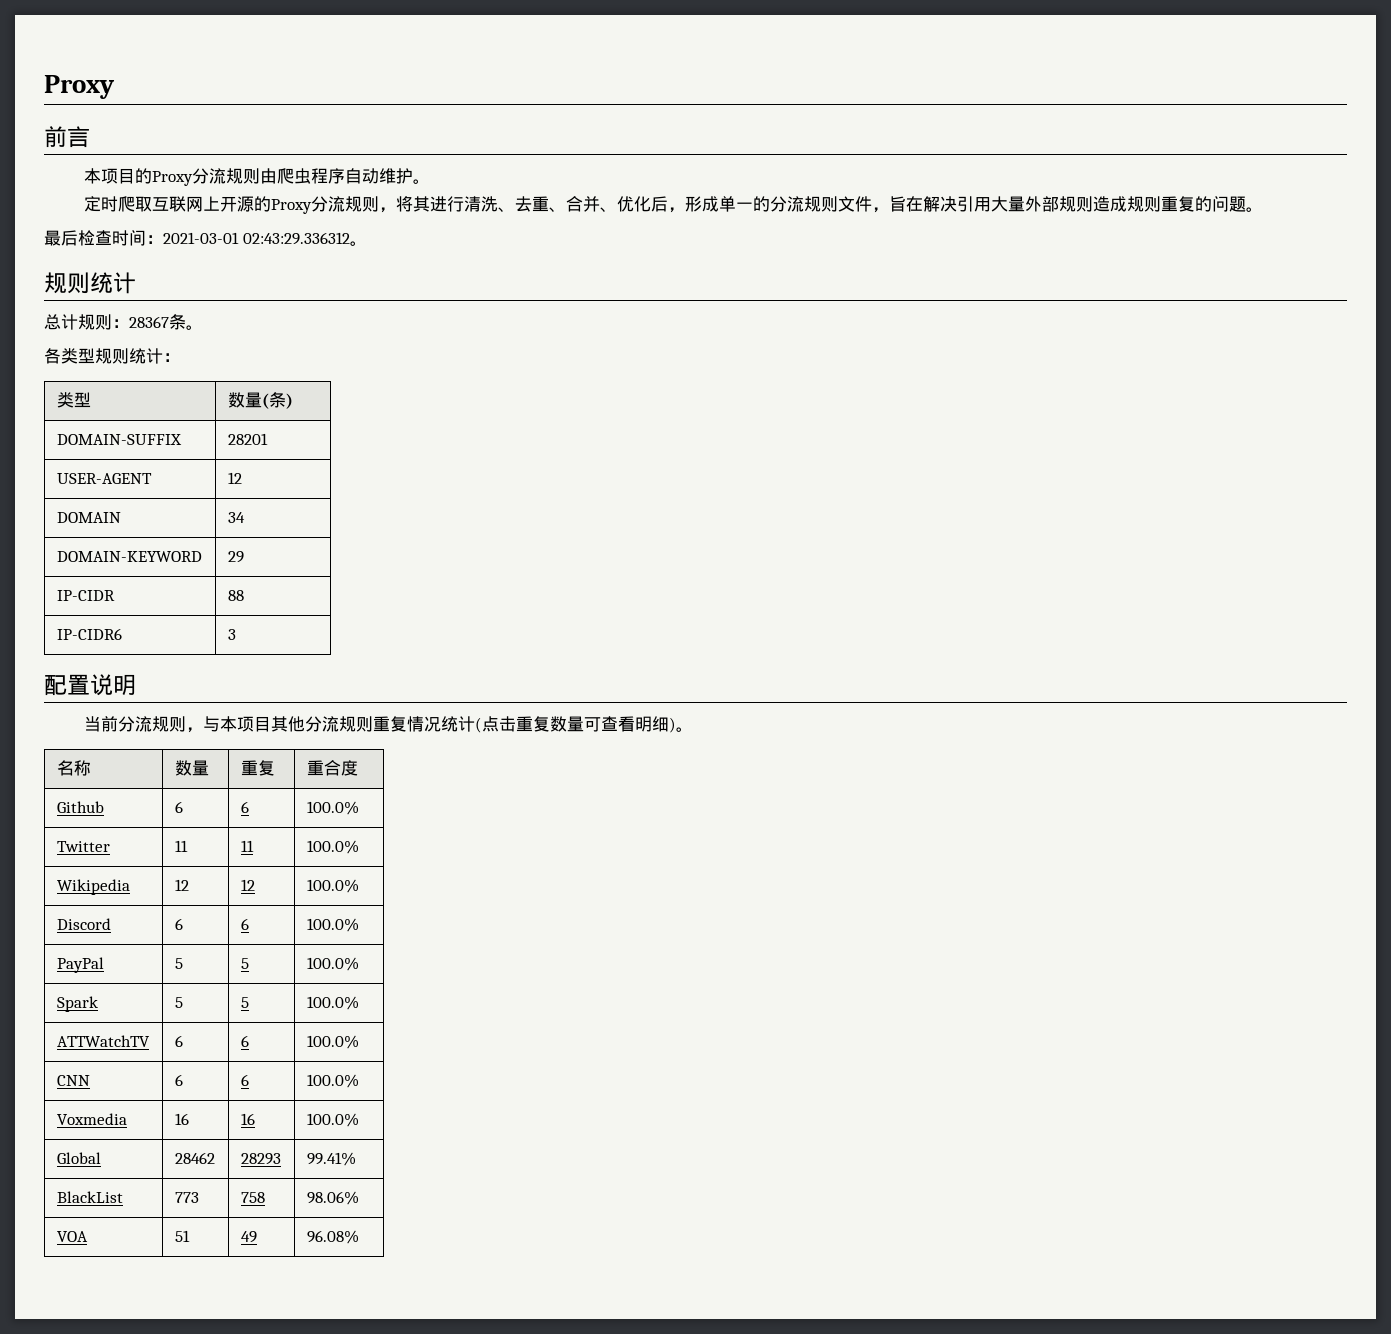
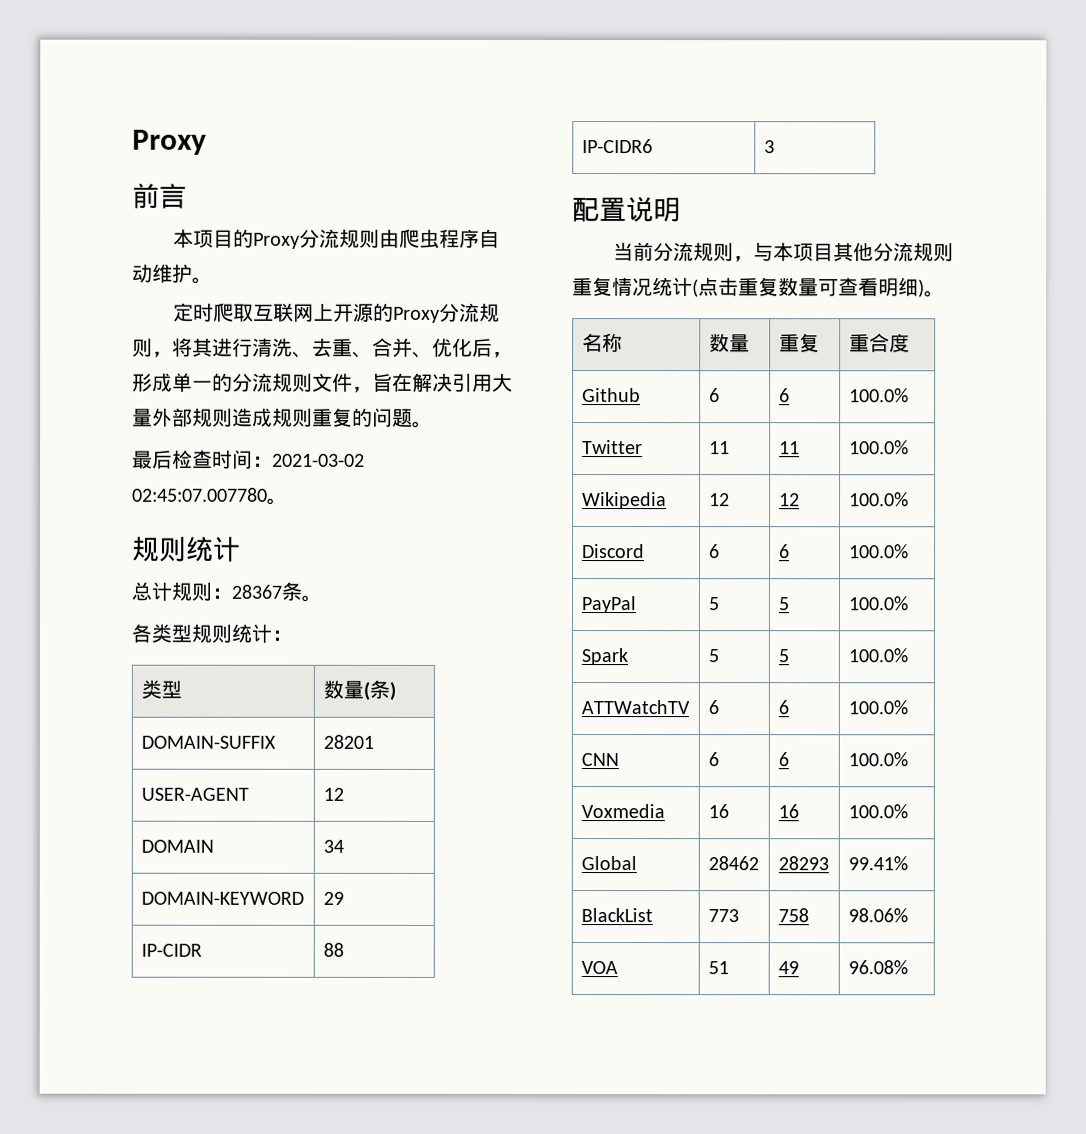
[163,232,350,245] 2021-03-01 02:43:29.336312 -> [272,453,365,467] [132,487,268,502] 2021-03-02 02:45:07.007780

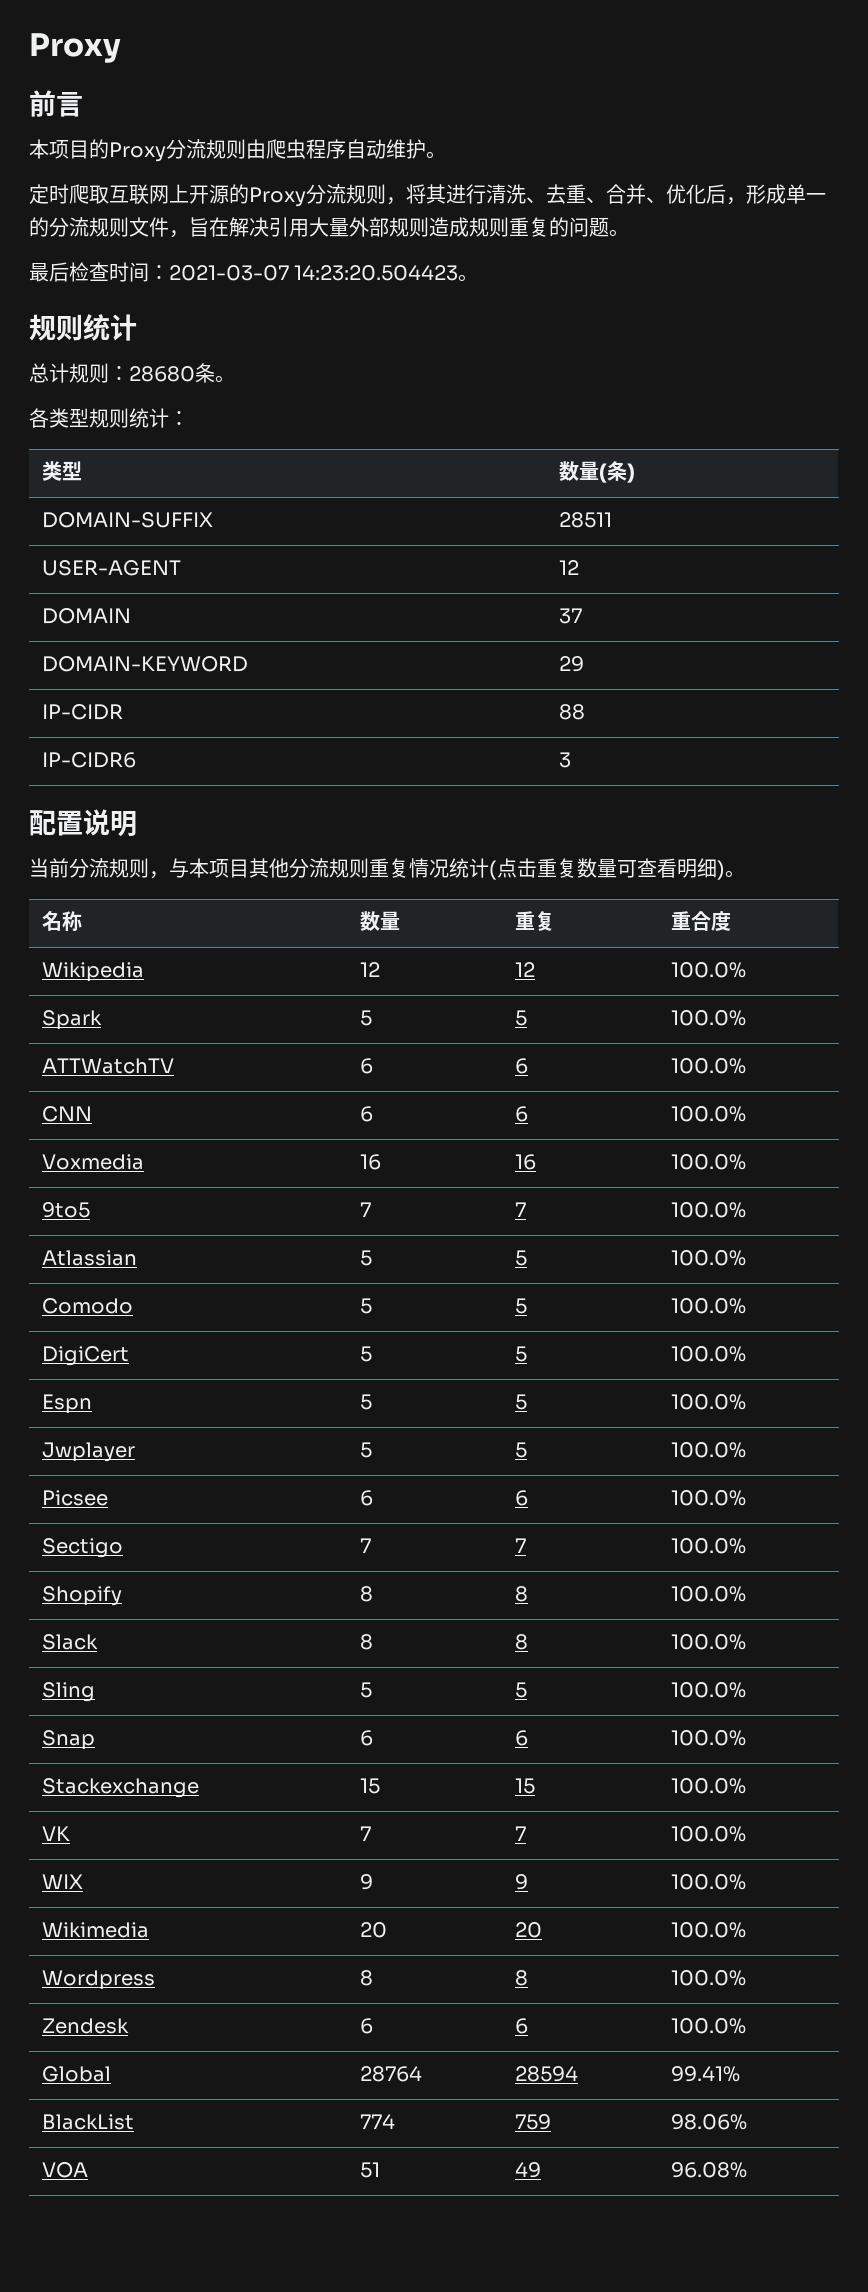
[272,453,365,467] [132,487,268,502] 2021-03-02 02:45:07.007780 -> [169,265,459,281] 2021-03-07 14:23:20.504423
[231,584,282,599] 28367 -> [129,366,195,382] 28680
[322,734,374,749] 28201 -> [559,512,613,528] 28511
[322,839,344,853] 34 -> [559,608,583,624] 37
[581,388,641,403] [708,388,720,403] [778,388,790,403] [848,388,909,403] [581,440,643,455] [708,441,730,455] [778,441,800,455] [848,440,909,455] [581,492,667,510] [708,493,730,507] [778,493,800,507] [848,492,909,507] [581,544,645,559] [708,544,720,559] [778,544,790,559] [848,544,909,559] [580,596,636,614] [707,597,719,611] [777,597,789,611] Github | 6 | 6 | 100.0% // Twitter | 11 | 11 | 100.0% // Wikipedia | 12 | 12 | 100.0% // Discord | 6 | 6 | 100.0% // PayPal | 5 | 5 -> [42,962,145,982] [360,962,381,977] [515,962,536,977] Wikipedia | 12 | 12
(908, 811) none -> [42,1202,91,1218] [360,1202,372,1217] [515,1202,527,1217] [671,1202,747,1218] [42,1250,138,1266] [360,1250,373,1266] [515,1250,528,1266] [671,1250,747,1266] [42,1298,134,1314] [360,1298,373,1314] [515,1298,528,1314] [671,1298,747,1314] [42,1346,130,1366] [360,1346,373,1362] [515,1346,528,1362] [671,1346,747,1362] [42,1394,93,1414] [360,1394,373,1410] [515,1394,528,1410] [671,1394,747,1410] [42,1442,136,1462] [360,1442,373,1458] [515,1442,528,1458] [671,1442,747,1458] [42,1490,109,1506] [360,1490,374,1506] [515,1490,529,1506] [671,1490,747,1506] [42,1538,124,1558] [360,1538,372,1553] [515,1538,527,1553] [671,1538,747,1554] [42,1586,123,1606] [360,1586,374,1602] [515,1586,529,1602] [671,1586,747,1602] [42,1634,99,1650] [360,1634,374,1650] [515,1634,529,1650] [671,1634,747,1650] [42,1682,96,1702] [360,1682,373,1698] [515,1682,528,1698] [671,1682,747,1698] [42,1730,96,1750] [360,1730,374,1746] [515,1730,529,1746] [671,1730,747,1746] [42,1778,200,1798] [360,1778,381,1794] [515,1778,536,1794] [671,1778,747,1794] [42,1826,71,1841] [360,1826,372,1841] [515,1826,527,1841] [671,1826,747,1842] [42,1874,84,1889] [360,1874,374,1890] [515,1874,529,1890] [671,1874,747,1890] [42,1922,150,1938] [360,1922,388,1938] [515,1922,543,1938] [671,1922,747,1938] [42,1970,156,1990] [360,1970,374,1986] [515,1970,529,1986] [671,1970,747,1986] [42,2018,130,2034] [360,2018,374,2034] [515,2018,529,2034] [671,2018,747,2034] // 9to5 | 7 | 7 | 100.0% // Atlassian | 5 | 5 | 100.0% // Comodo | 5 | 5 | 100.0% // DigiCert | 5 | 5 | 100.0% // Espn | 5 | 5 | 100.0% // Jwplayer | 5 | 5 | 100.0% // Picsee | 6 | 6 | 100.0% // Sectigo | 7 | 7 | 100.0% // Shopify | 8 | 8 | 100.0% // Slack | 8 | 8 | 100.0% // Sling | 5 | 5 | 100.0% // Snap | 6 | 6 | 100.0% // Stackexchange | 15 | 15 | 100.0% // VK | 7 | 7 | 100.0% // WIX | 9 | 9 | 100.0% // Wikimedia | 20 | 20 | 100.0% // Wordpress | 8 | 8 | 100.0% // Zendesk | 6 | 6 | 100.0%
[707,856,759,871] [777,856,829,871] 28462 | 28293 -> [360,2066,423,2082] [515,2066,579,2082] 28764 | 28594
[707,909,739,923] [777,908,809,923] 773 | 758 -> [360,2114,396,2129] [515,2114,552,2130] 774 | 759

